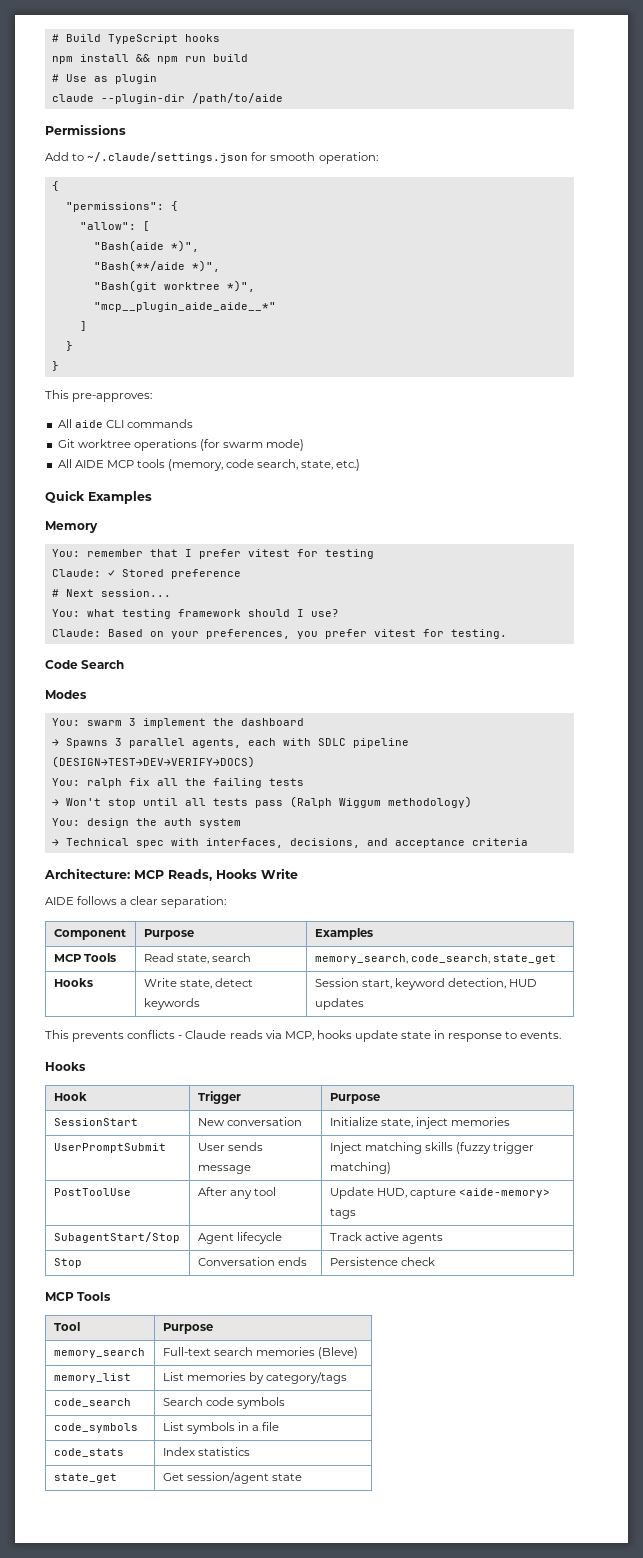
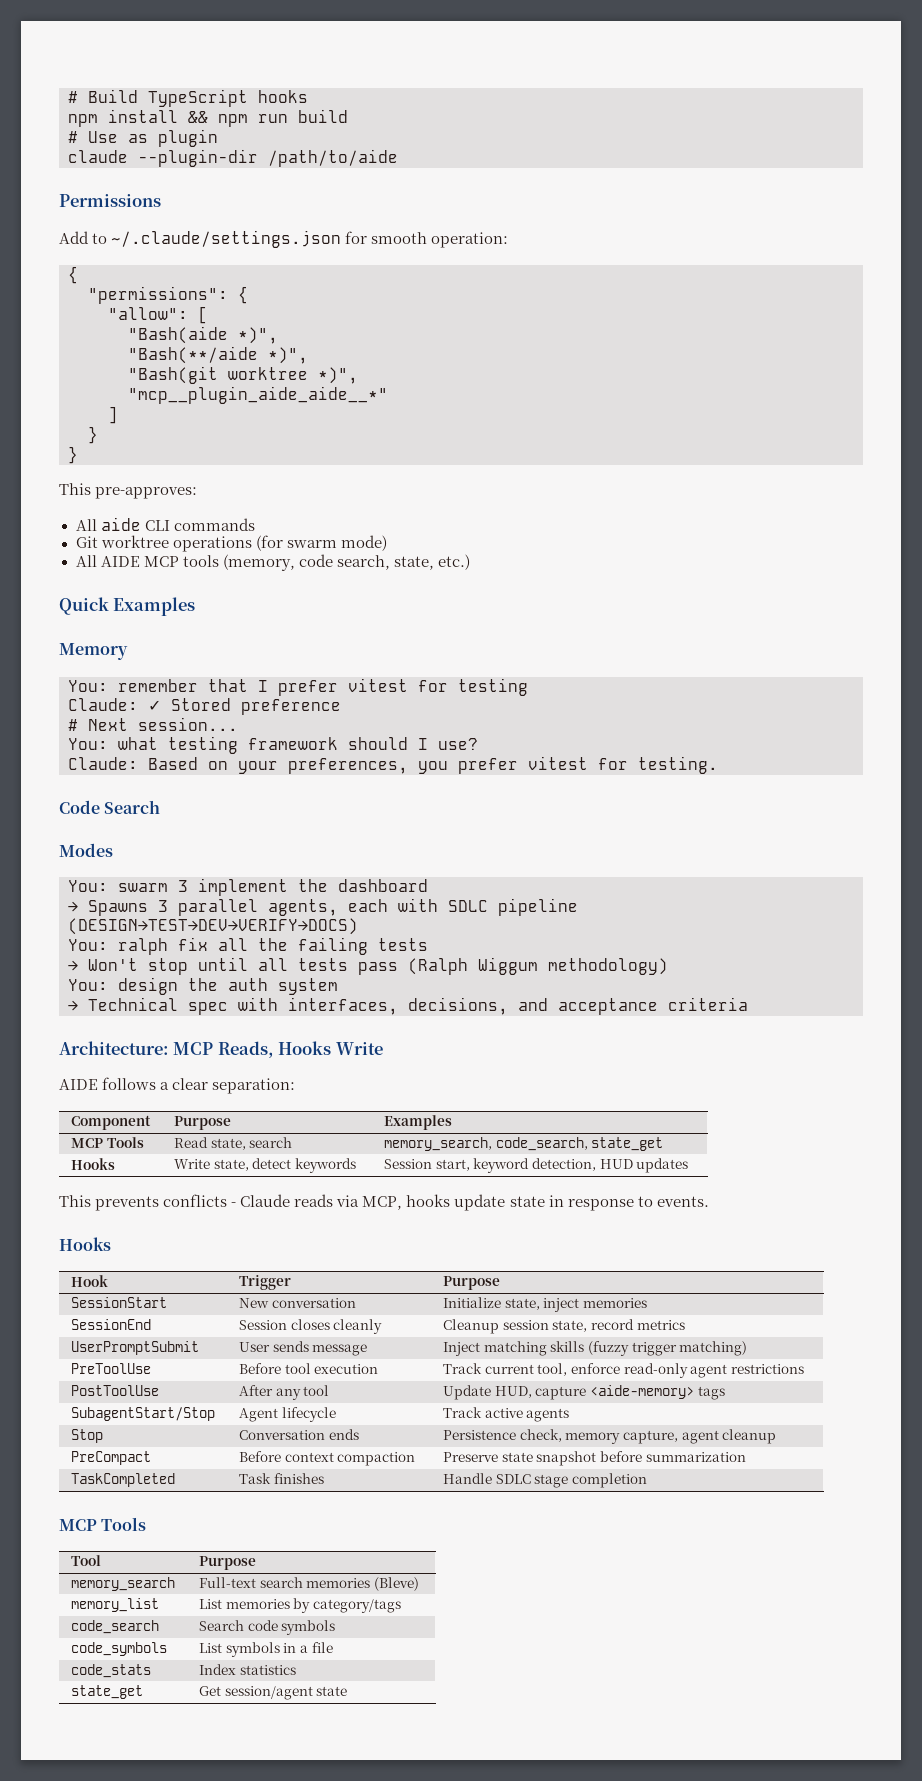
(511, 1121) none -> [70,1319,151,1330] [238,1319,383,1334] [442,1319,685,1334] // SessionEnd | Session closes cleanly | Cleanup session state, record metrics
(391, 1168) none -> [70,1363,151,1374] [238,1363,379,1374] [442,1363,804,1378] // PreToolUse | Before tool execution | Track current tool, enforce read-only agent restrictions
[400,1257,435,1266] check -> [519,1429,777,1444] [70,1451,151,1465] [238,1451,416,1466] [442,1451,746,1466] [70,1473,175,1487] [238,1473,324,1484] [442,1473,647,1488] check, memory capture, agent cleanup // PreCompact | Before context compaction | Preserve state snapshot before summarization // TaskCompleted | Task finishes | Handle SDLC stage completion

